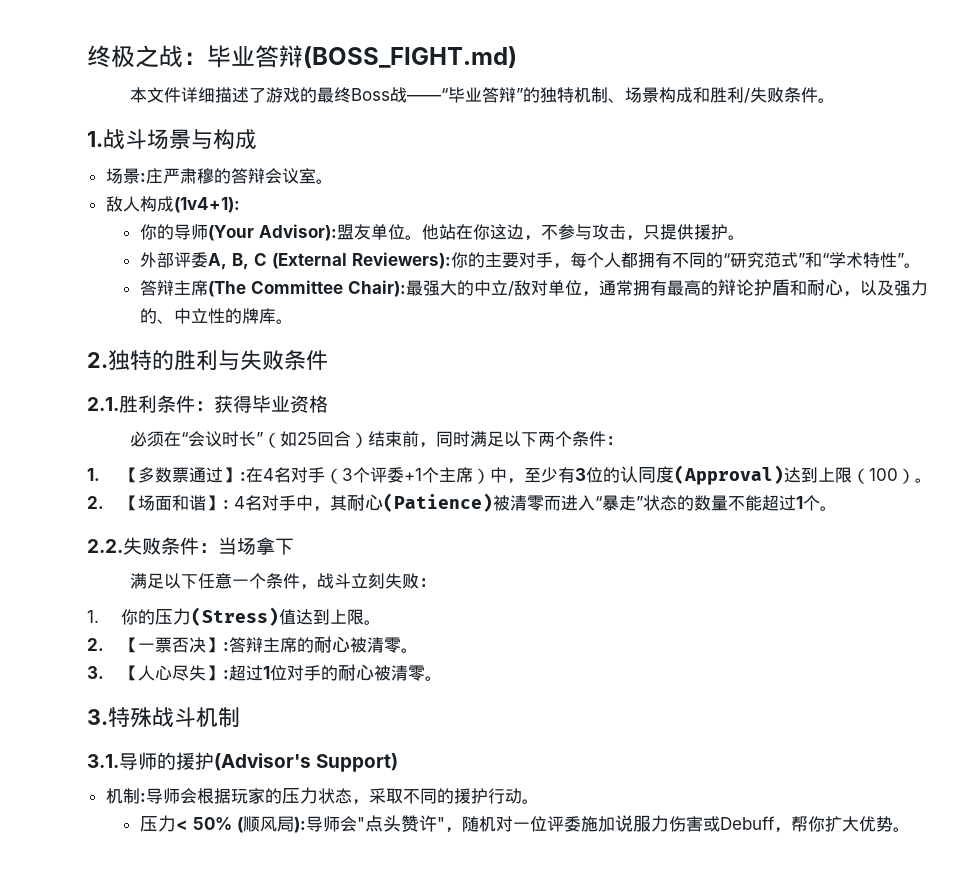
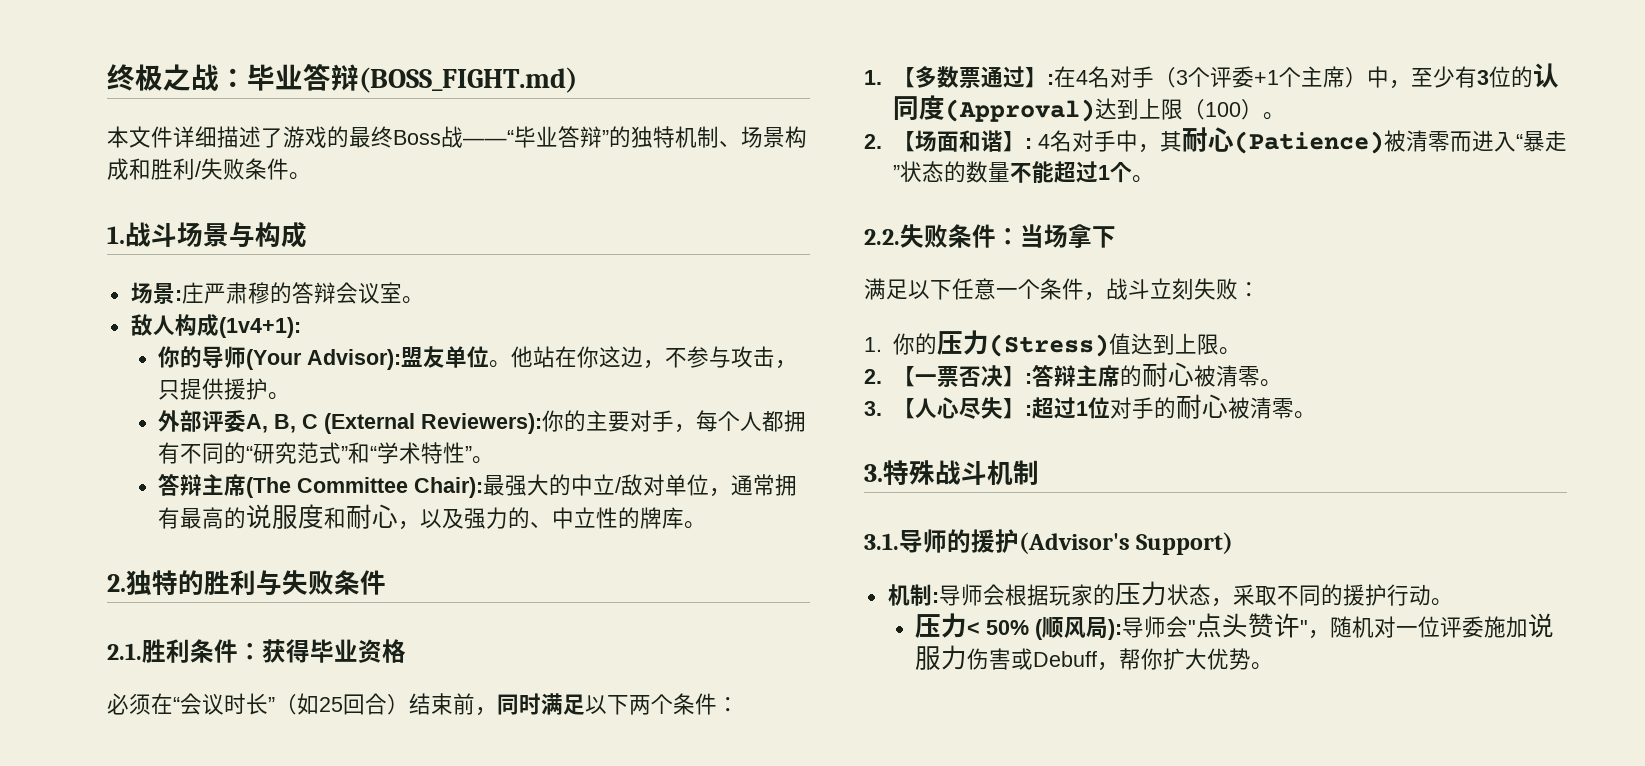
[717,279,790,296] 辩论护盾 -> [246,504,325,529] 说服度

